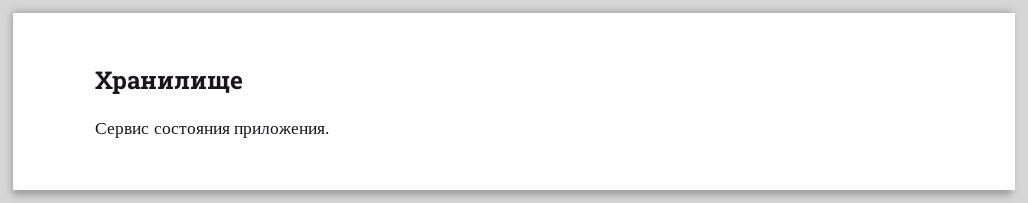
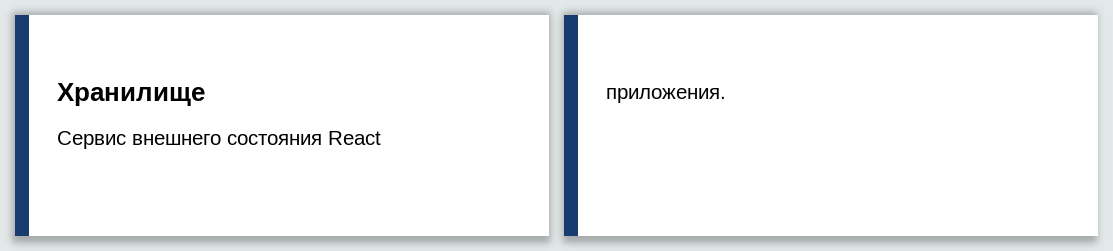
[153,126,230,134] состояния -> [132,131,381,145] внешнего состояния React

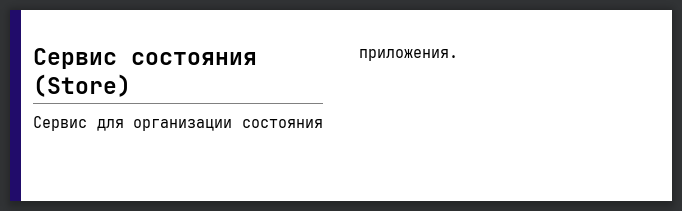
[57,83,205,106] [57,131,381,149] Хранилище // Сервис внешнего состояния React -> [33,48,257,69] [33,74,131,97] [33,116,323,131] Сервис состояния (Store) // Сервис для организации состояния

